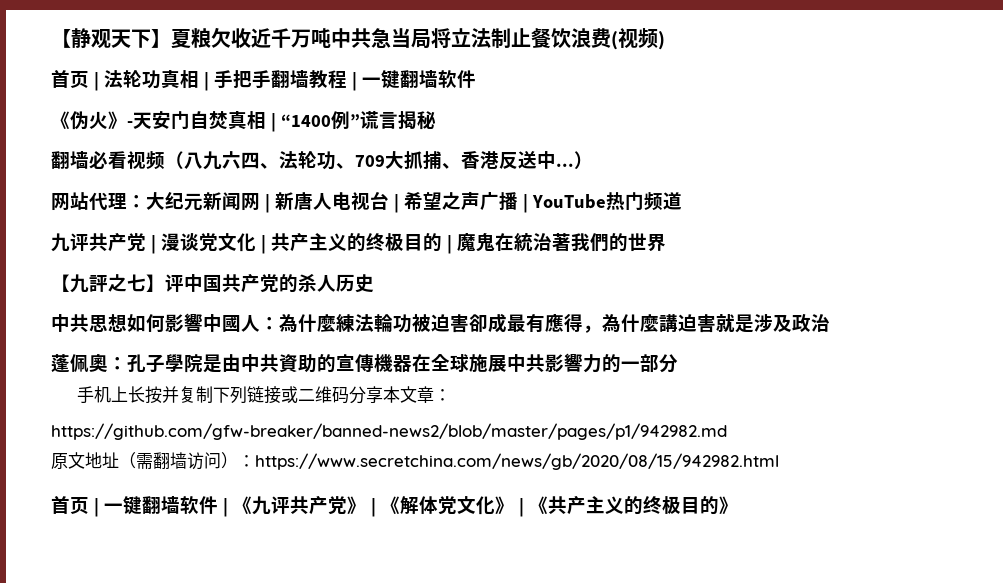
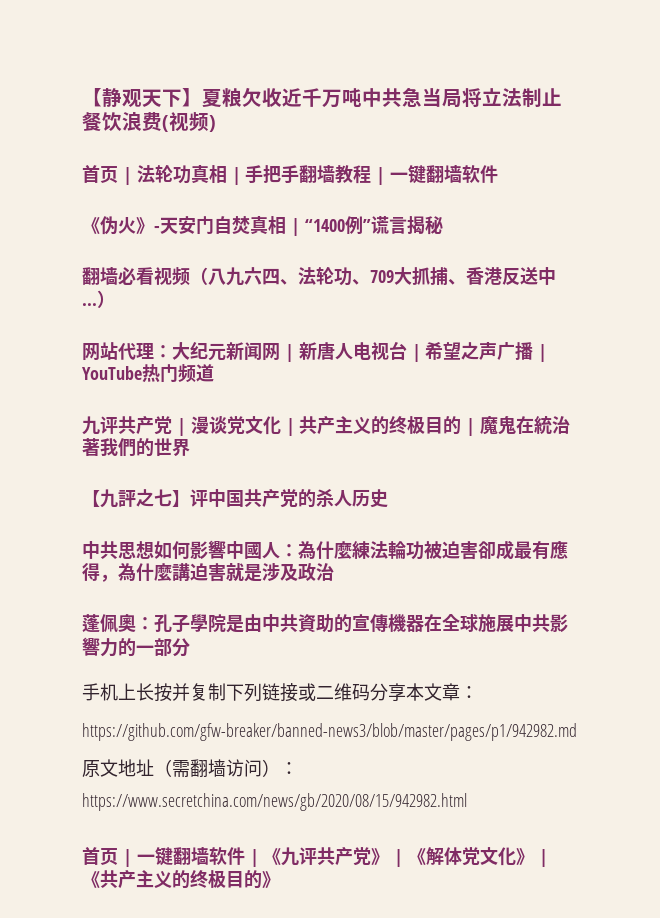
[51,423,727,440] https://github.com/gfw-breaker/banned-news2/blob/master/pages/p1/942982.md -> [82,723,577,741] https://github.com/gfw-breaker/banned-news3/blob/master/pages/p1/942982.md

